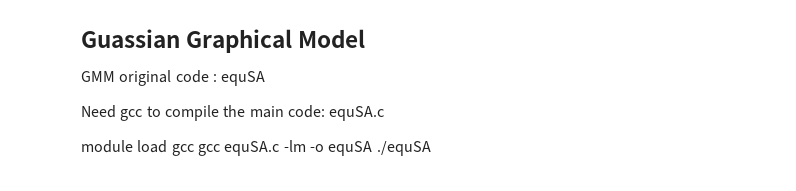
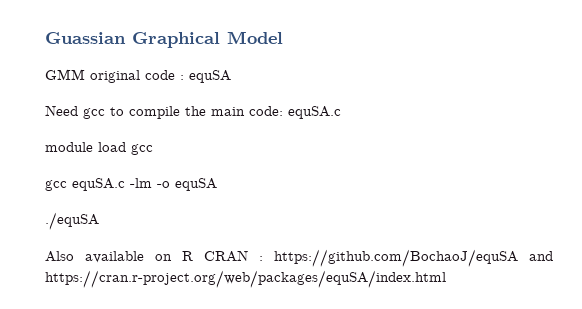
(194, 150) none -> (153, 149) //
(373, 148) none -> (217, 184) //
(431, 148) none -> [45,249,553,267] [45,270,446,288] // Also available on R CRAN : https://github.com/BochaoJ/equSA and https://cran.r-project.org/web/packages/equSA/index.html

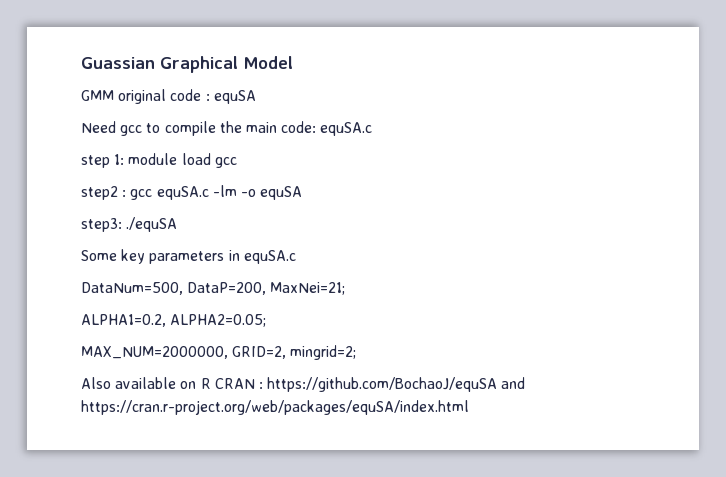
(341, 112) none -> [81,154,125,168] step 1:
(153, 149) none -> [81,186,127,200] step2 :
(217, 184) none -> [81,218,122,232] step3:
(99, 221) none -> [81,249,296,264] [81,282,346,295] [81,314,267,327] [81,345,357,360] // Some key parameters in equSA.c // DataNum=500, DataP=200, MaxNei=21; // ALPHA1=0.2, ALPHA2=0.05; // MAX_NUM=2000000, GRID=2, mingrid=2;

